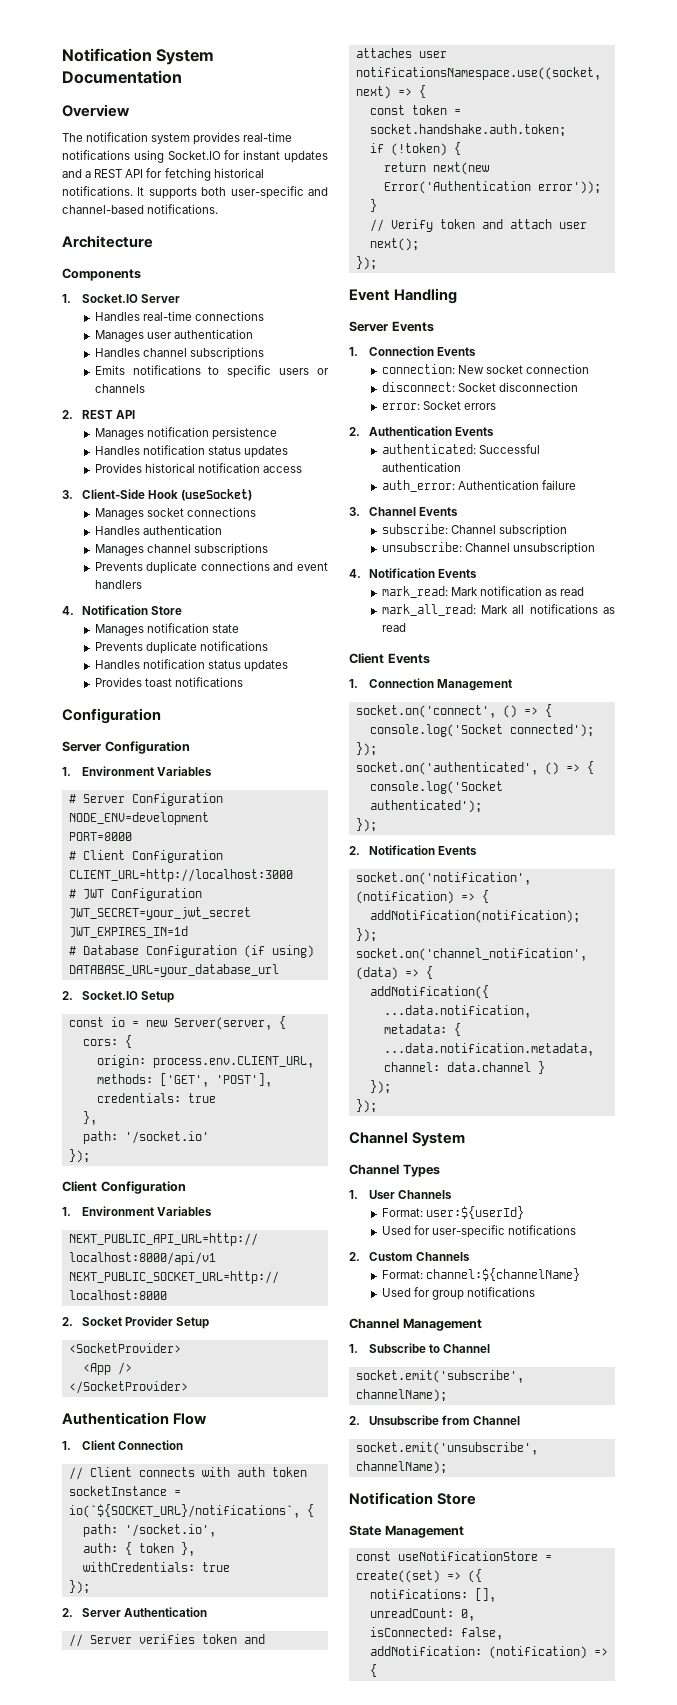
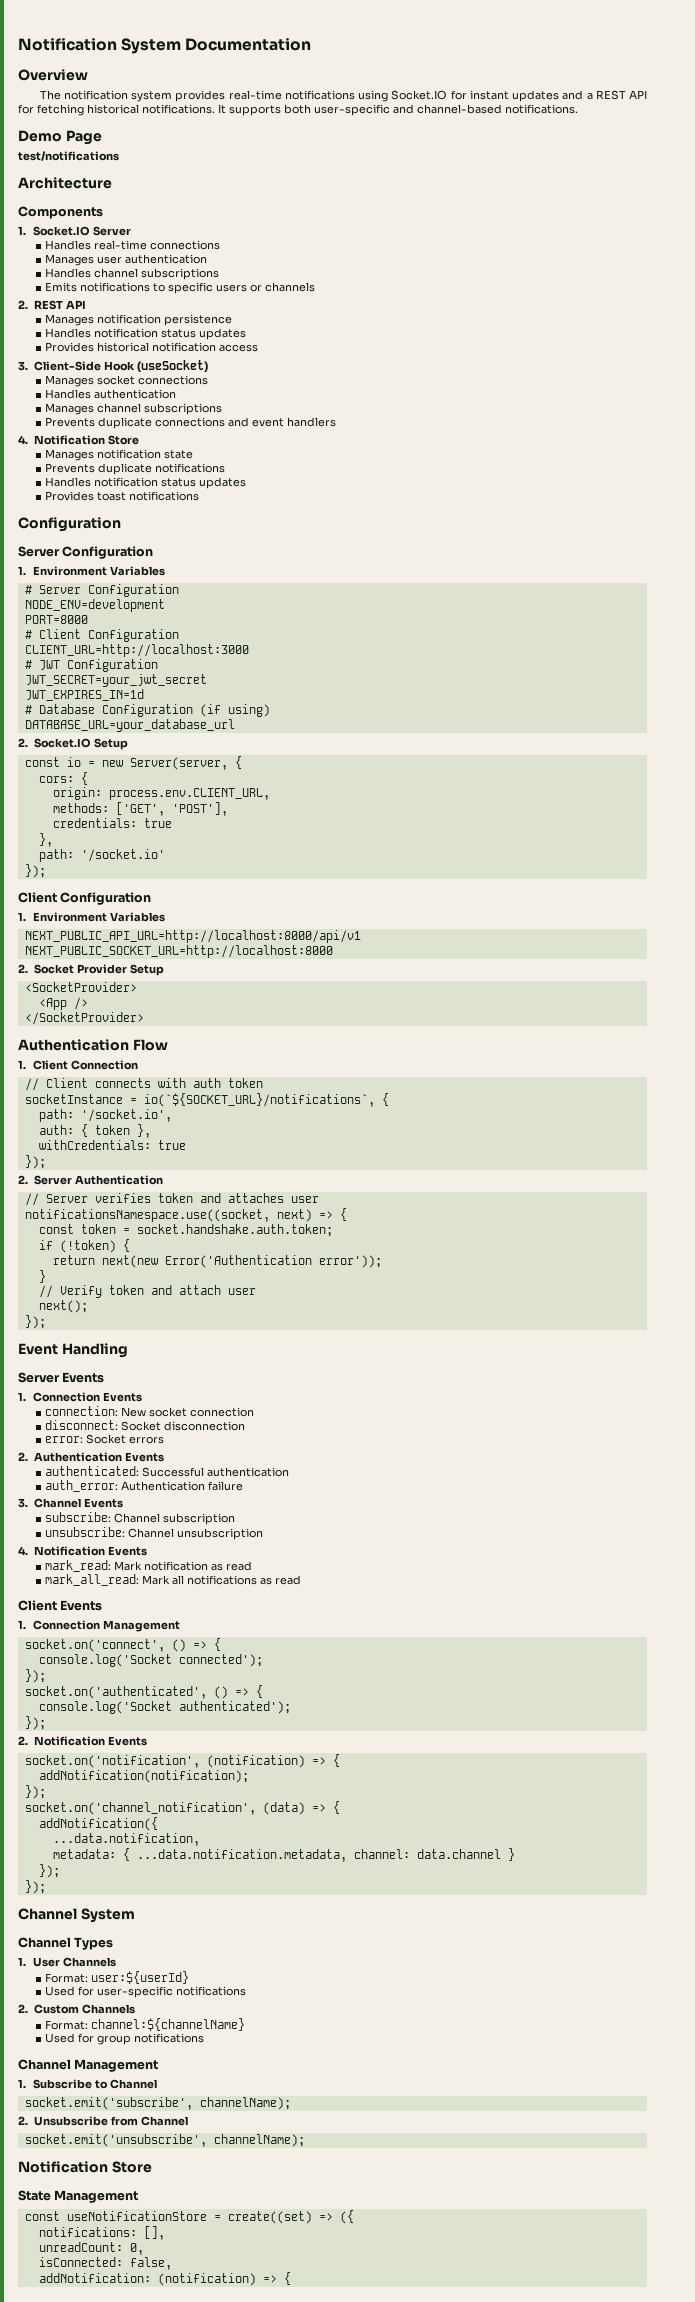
(219, 209) none -> [18,130,102,145] [18,151,119,161] // Demo Page // test/notifications

